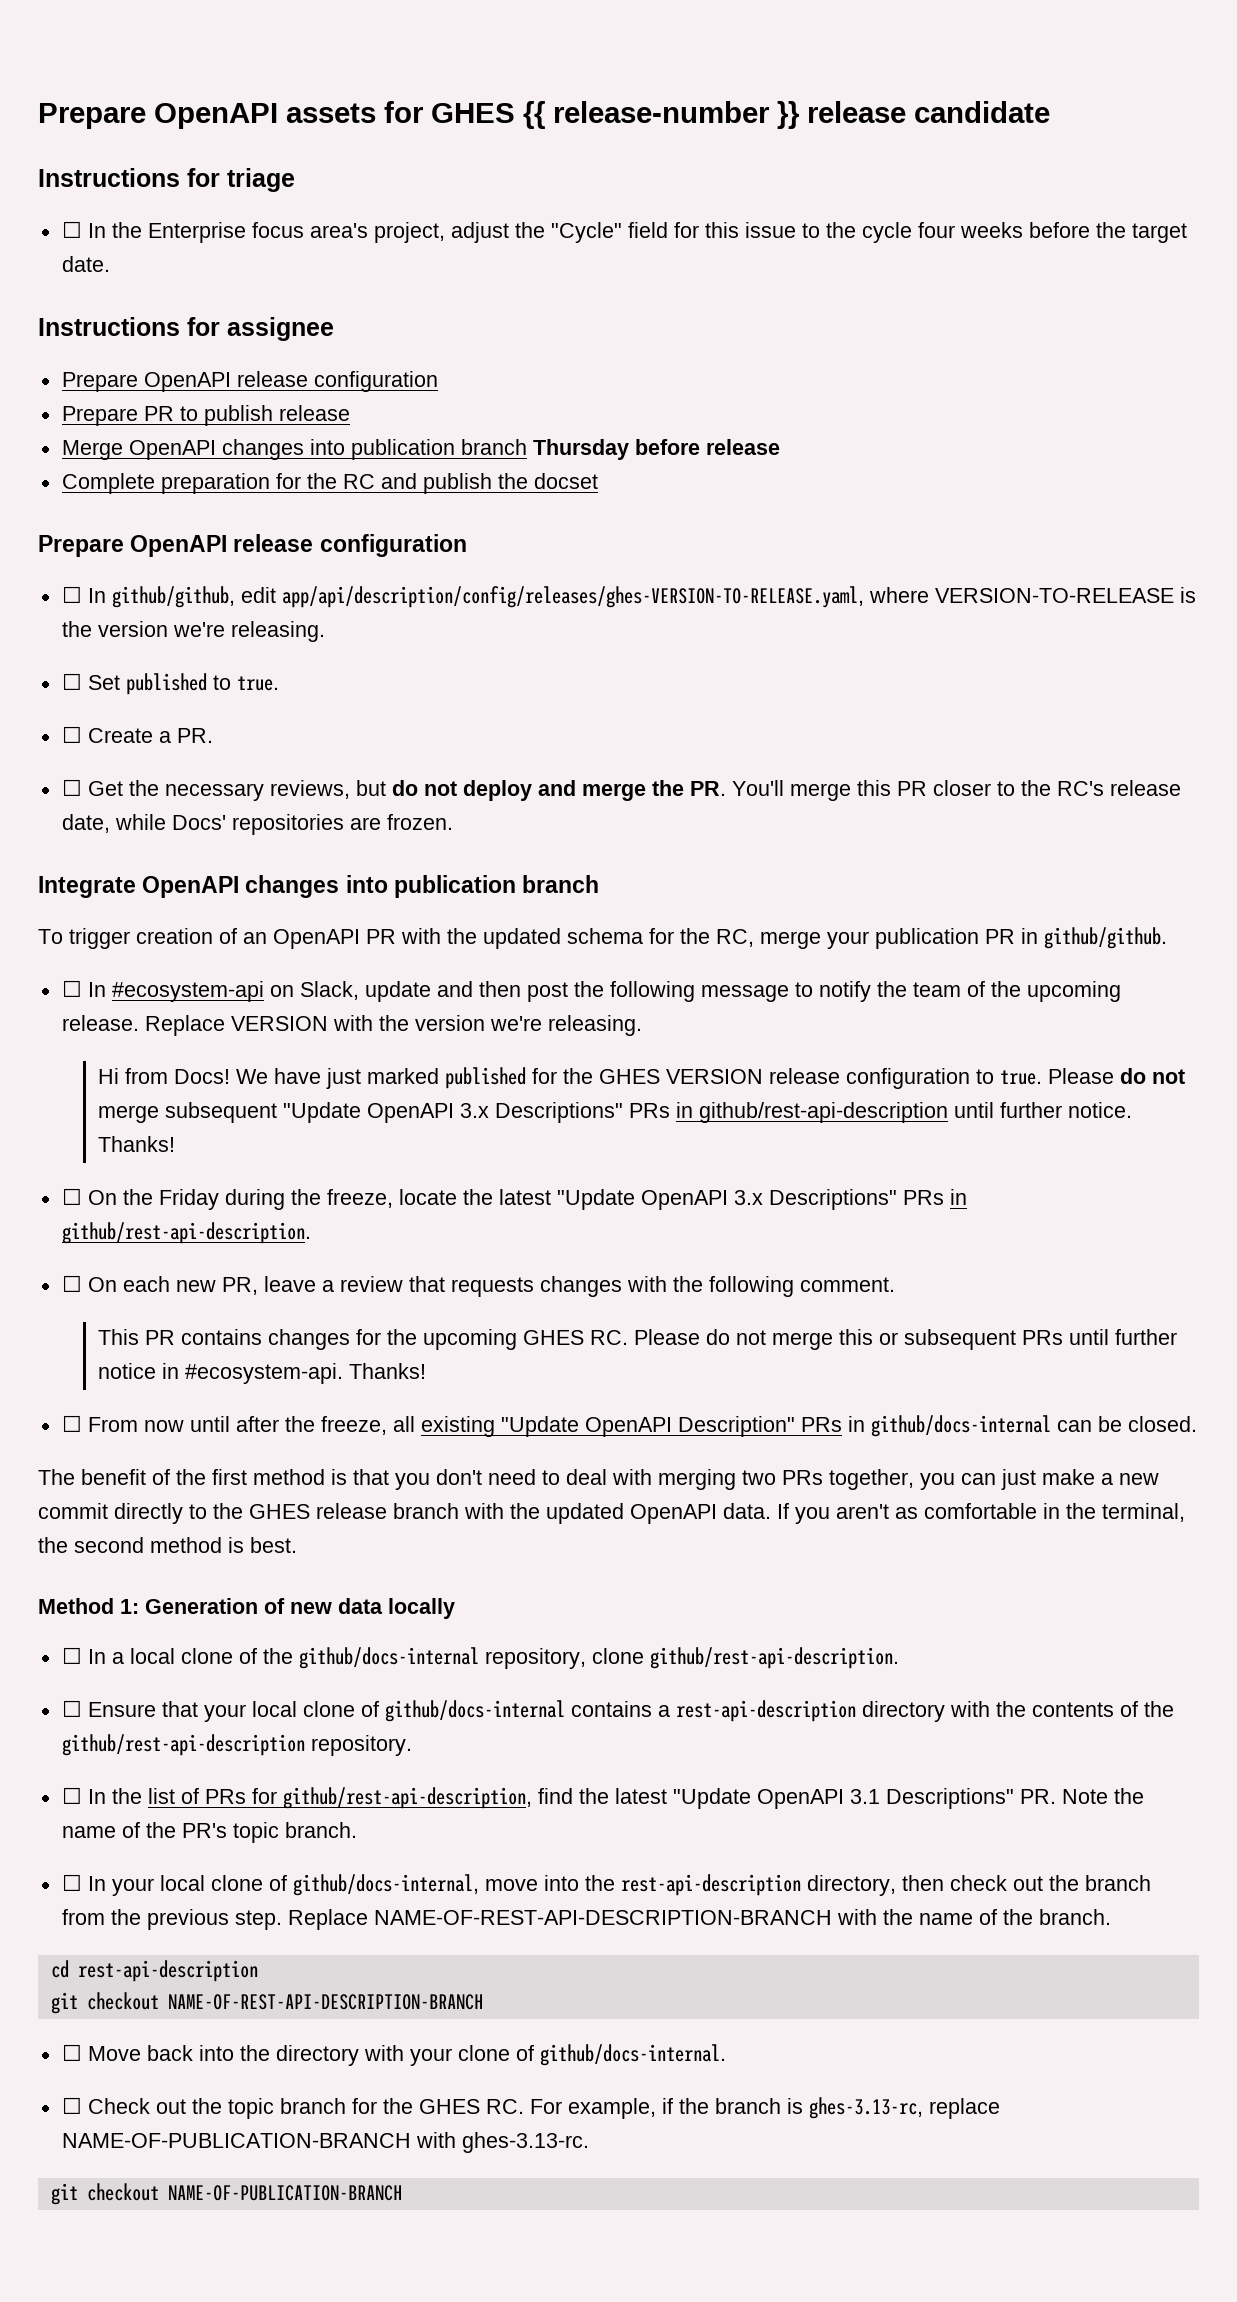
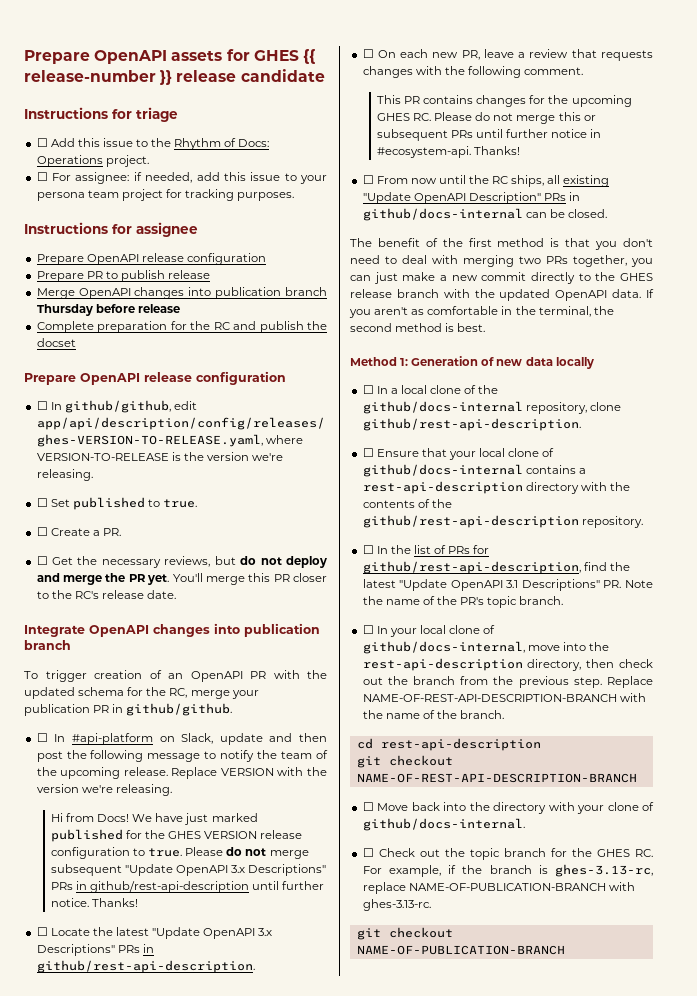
[87,222,1187,243] [61,256,110,272] In the Enterprise focus area's project, adjust the "Cycle" field for this issue to the cycle four weeks before the target date. -> [50,138,270,150] [36,155,149,167] [36,172,327,184] [36,189,295,201] Add this issue to the Rhythm of Docs: Operations project. // ☐ For assignee: if needed, add this issue to your persona team project for tracking purposes.
[689,781,726,796] PR. -> [128,574,170,585] PR yet.
[61,814,453,835] date, while Docs' repositories are frozen. -> [147,590,177,599] date.
[111,981,264,1002] #ecosystem-api -> [71,733,153,745] #api-platform
[87,1189,457,1210] On the Friday during the freeze, locate -> [50,928,90,936] Locate
[235,1416,387,1435] after the freeze, -> [469,175,545,187] the RC ships,

